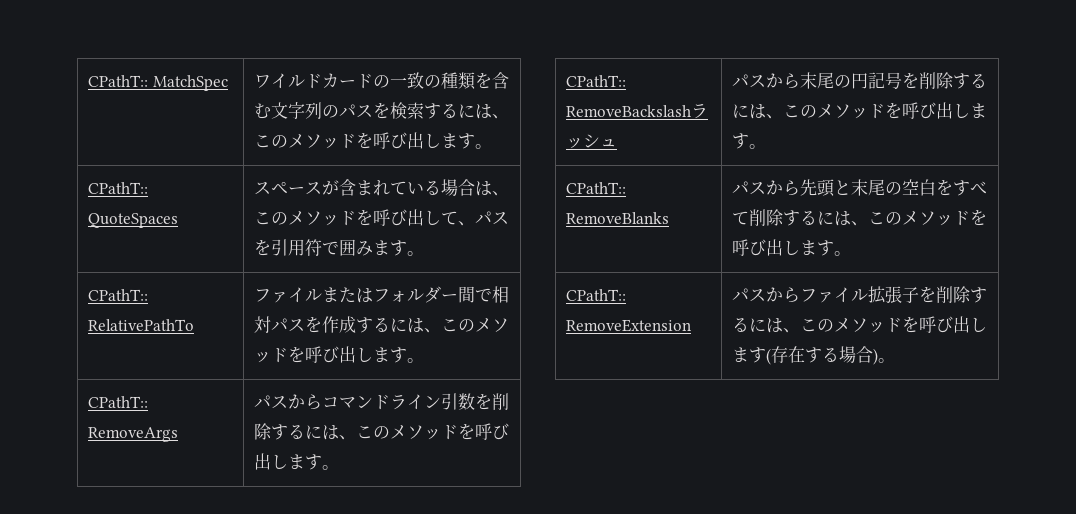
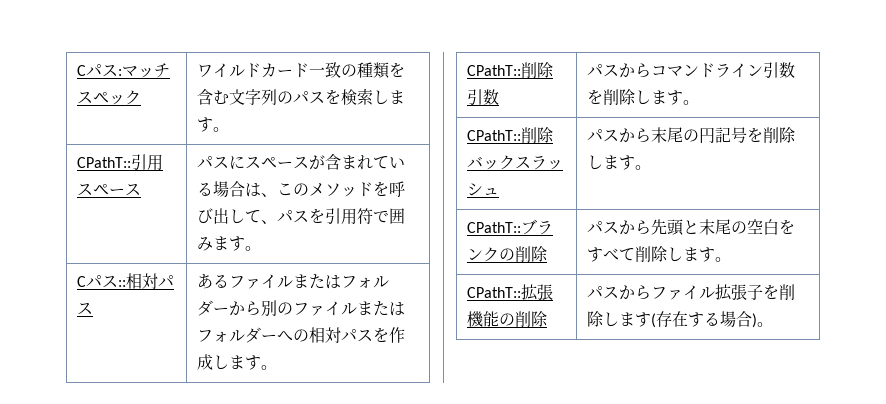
[87,75,228,91] CPathT:: MatchSpec -> [76,63,170,78] [76,90,141,105] Cパス:マッチスペック
[372,75,390,88] の -> (309, 70) none
[423,103,509,119] [253,132,492,149] [87,182,148,194] [87,213,178,228] するには、このメソッドを呼び出します。 // CPathT:: QuoteSpaces | -> [372,90,405,105] [196,117,229,132] [76,154,163,171] [76,183,141,196] [196,155,245,169] します。 // CPathT::引用スペース | パスに
[87,289,148,301] [87,319,194,331] [253,286,509,303] [253,316,509,333] [253,346,424,363] [87,396,148,408] [87,427,178,442] CPathT:: RelativePathTo | ファイルまたはフォルダー間で相対パスを作成するには、このメソッドを呼び出します。 // CPathT:: RemoveArgs -> [76,273,174,289] [76,302,93,315] [196,274,389,289] [196,300,405,316] [196,327,405,343] [196,354,277,370] [466,62,554,78] [466,89,499,106] Cパス::相対パス | あるファイルまたはフォルダーから別のファイルまたはフォルダーへの相対パスを作成します。 // CPathT::削除引数
[270,423,509,440] [253,453,339,470] [565,75,626,87] [565,105,691,117] するには、このメソッドを呼び出します。 // CPathT:: RemoveBackslash -> [634,90,699,105] [466,127,554,143] [466,155,531,170] します。 // CPathT::削除バックス
[952,73,987,89] [731,102,987,119] [731,133,766,149] [565,182,626,194] [565,212,669,224] するには、このメソッドを呼び出します。 // CPathT:: RemoveBlanks -> [586,155,651,170] [466,219,553,235] [466,246,548,262] します。 // CPathT::ブランクの削除
[782,209,987,226] [731,239,851,256] [565,289,626,301] [565,319,691,332] するには、このメソッドを呼び出します。 // CPathT:: RemoveExtension -> [666,247,731,262] [466,284,553,301] [466,311,548,327] します。 // CPathT::拡張機能の削除
[969,287,987,303] [731,316,970,333] するには、このメソッドを呼び出 -> (604, 319) none

